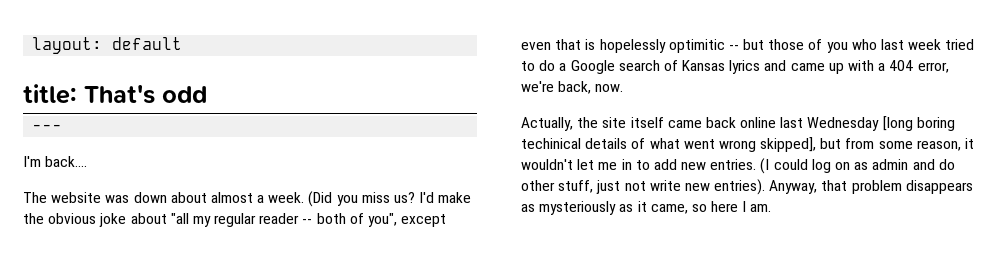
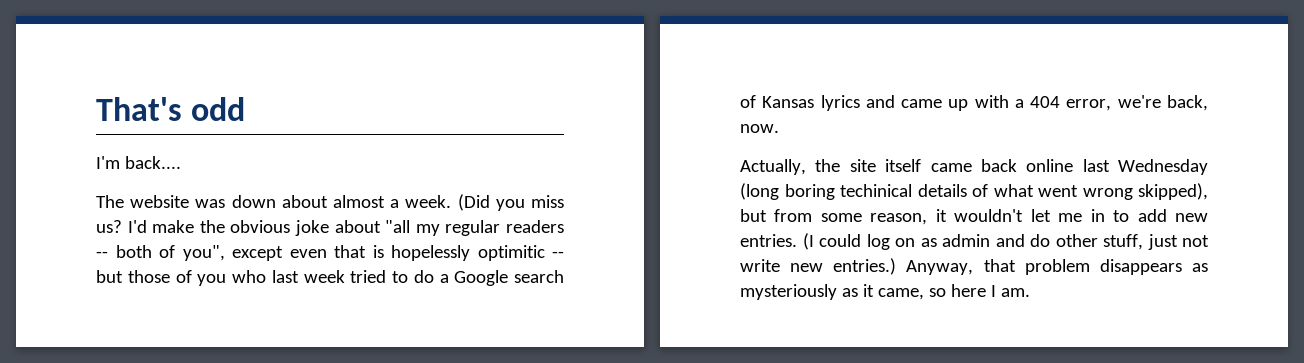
[32,37,183,54] [23,84,77,104] layout: default // title: -> (96, 109) none
[32,124,63,131] // --- -> (246, 109) none
[259,213,300,224] reader -> [506,220,565,233] readers
[882,116,913,131] [long -> [740,183,779,200] (long
[760,137,817,152] skipped], -> [1138,183,1208,200] skipped),
[714,179,766,195] entries). -> [833,258,897,275] entries.)

